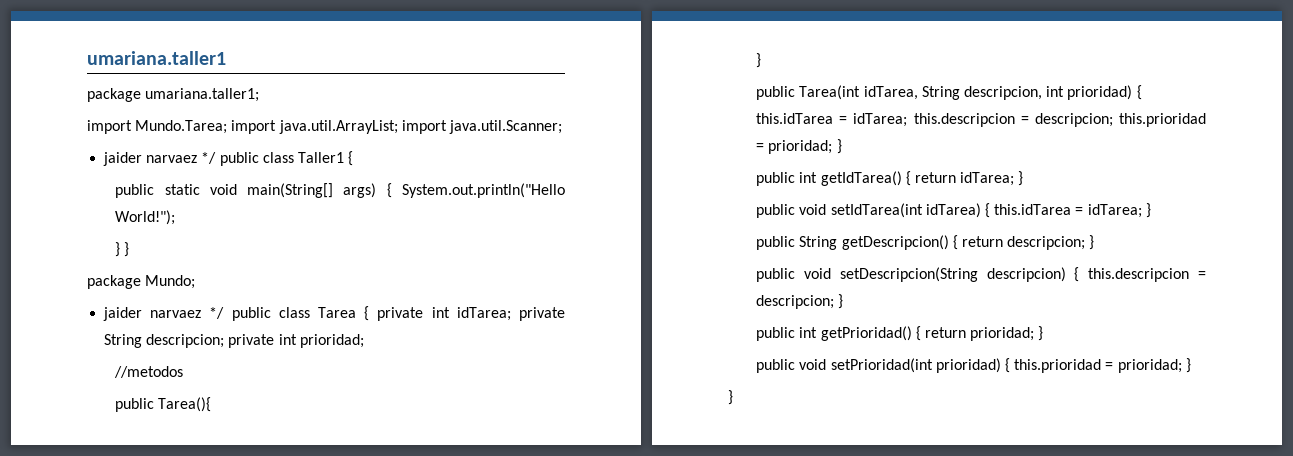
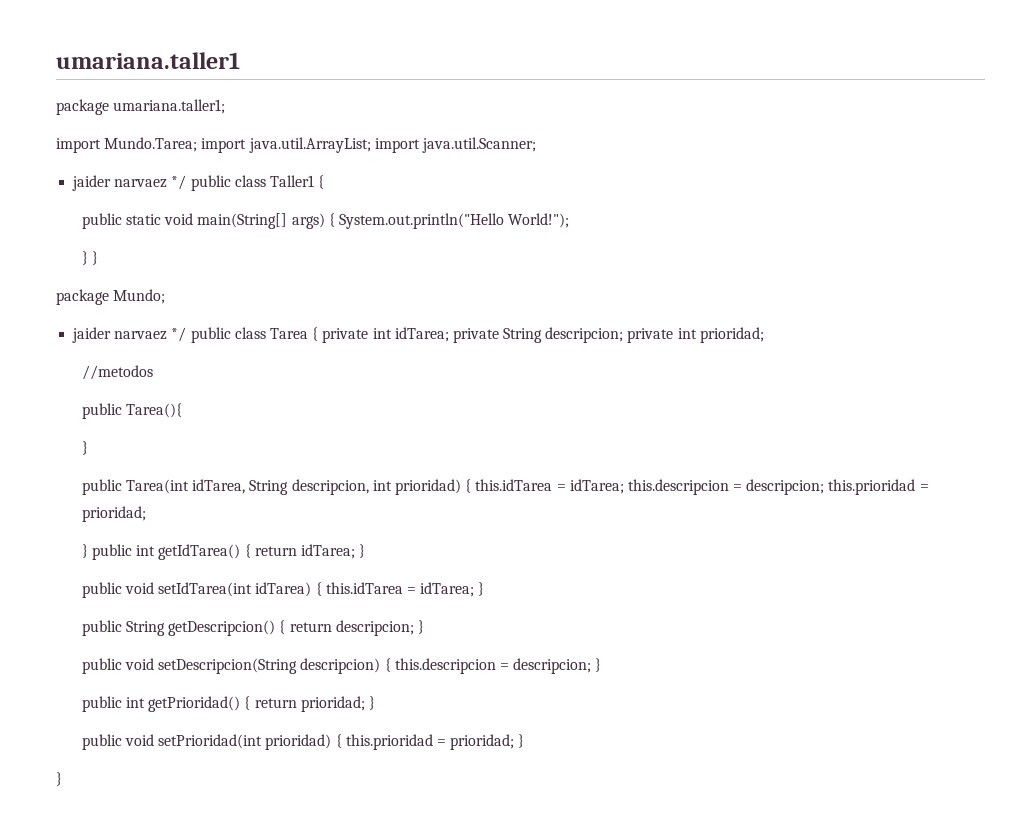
[836,139,842,154] } // -> [81,544,88,558] // }

